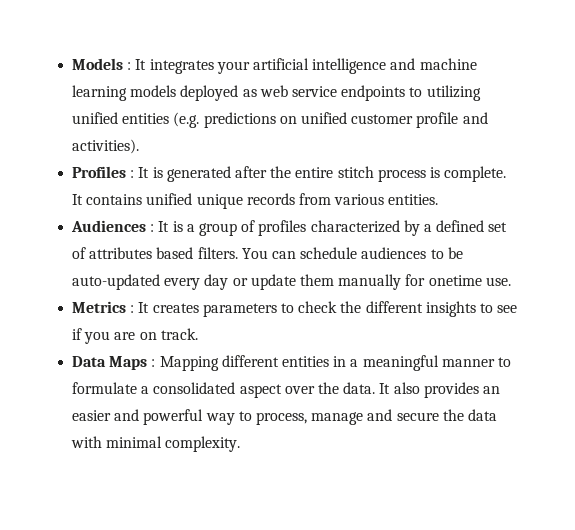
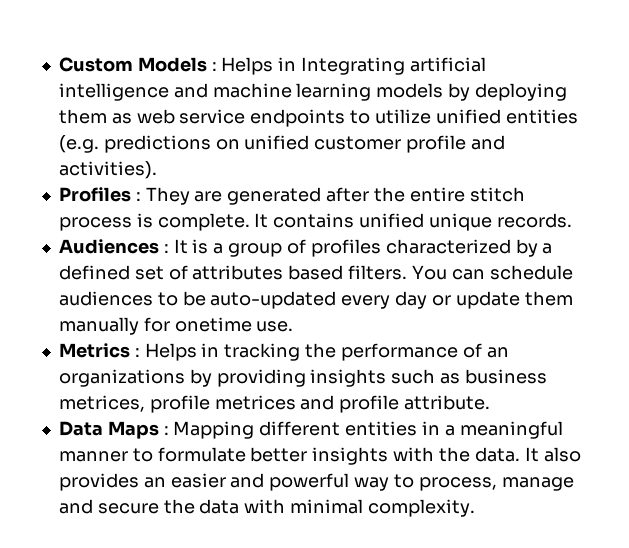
(72, 64) none -> [58,57,133,72] Custom
[135,59,250,74] It integrates your -> [221,57,406,75] Helps in Integrating
[180,85,239,101] deployed -> [448,83,567,101] [58,109,107,124] by deploying them
[426,85,481,101] utilizing -> [374,109,431,124] utilize
[138,167,163,178] It is -> [145,187,223,205] They are
[246,193,439,205] records from various entities. -> [496,213,572,228] records.
[138,301,518,317] [72,328,198,344] It creates parameters to check the different insights to see if you are on track. -> [144,343,509,361] [58,369,547,387] [58,395,491,413] Helps in tracking the performance of an organizations by providing insights such as business metrices, profile metrices and profile attribute.
[141,382,315,398] a consolidated aspect over -> [250,447,435,465] better insights with

